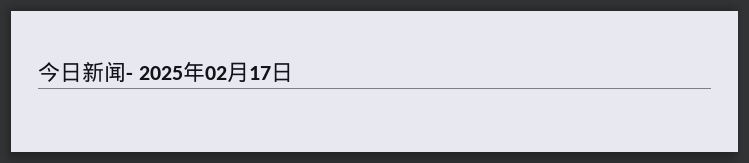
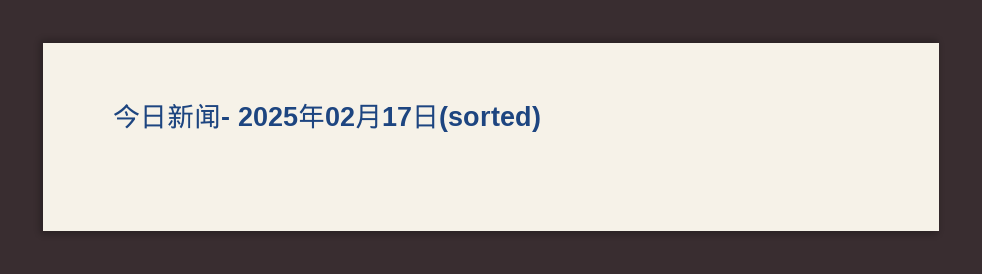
(293, 72) none -> [439,106,541,132] (sorted)

